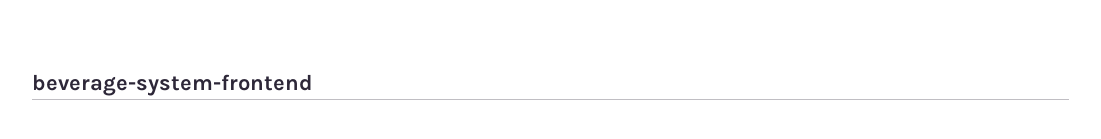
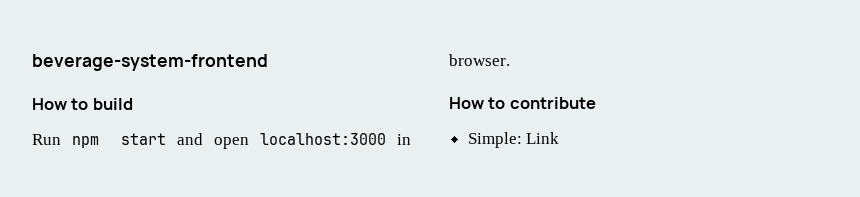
(313, 85) none -> [32,98,133,110] [32,133,412,149] [449,54,510,66] [449,97,596,109] [467,132,560,148] // How to build // Run npm start and open localhost:3000 in browser. // How to contribute // Simple: Link

